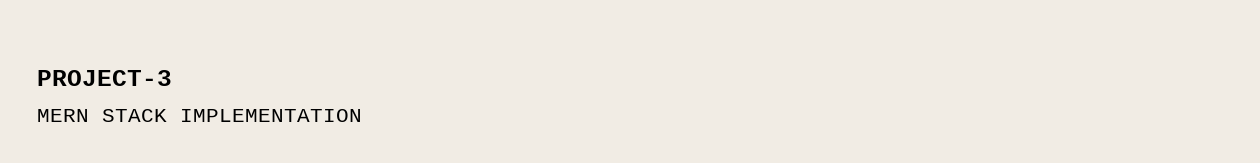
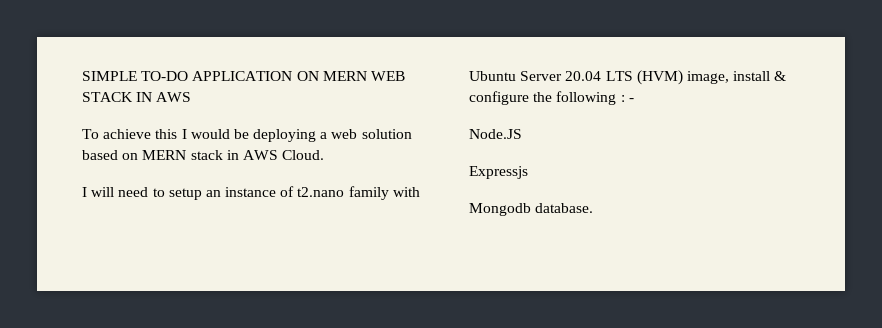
[37,70,172,86] [37,109,362,122] PROJECT-3 // MERN STACK IMPLEMENTATION -> [82,71,405,81] [82,92,192,102] [82,129,412,142] [82,150,325,160] [82,186,420,200] [469,70,787,85] [469,91,634,105] [469,129,522,139] [469,166,528,179] [469,203,594,216] SIMPLE TO-DO APPLICATION ON MERN WEB STACK IN AWS // To achieve this I would be deploying a web solution based on MERN stack in AWS Cloud. // I will need to setup an instance of t2.nano family with Ubuntu Server 20.04 LTS (HVM) image, install & configure the following : - // Node.JS // Expressjs // Mongodb database.

